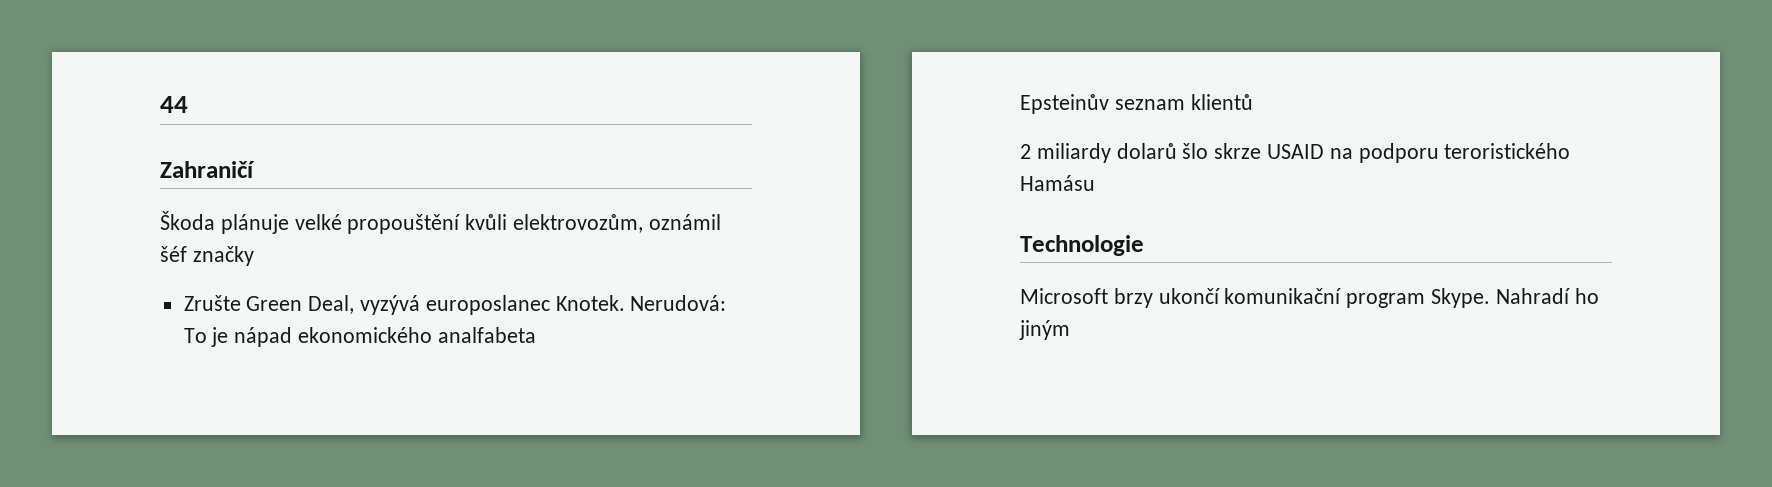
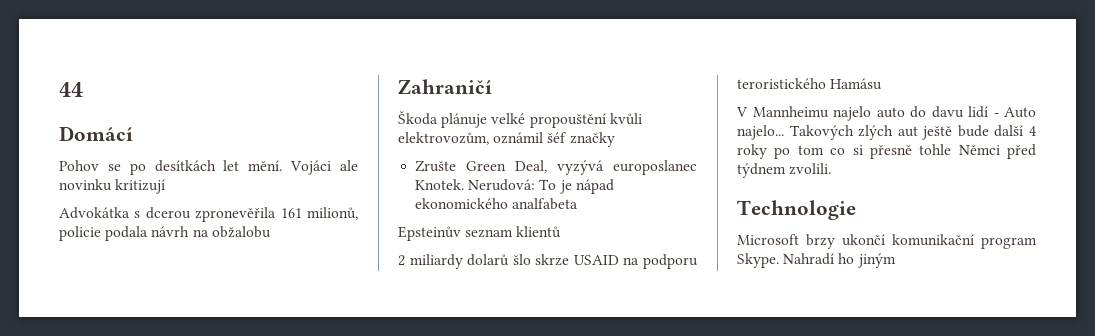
(188, 104) none -> [59,126,133,141] [59,160,358,175] [59,179,166,194] [59,207,358,222] [59,226,271,241] // Domácí // Pohov se po desítkách let mění. Vojáci ale novinku kritizují // Advokátka s dcerou zpronevěřila 161 milionů, policie podala návrh na obžalobu
(1095, 183) none -> [736,106,1036,121] [737,125,1036,140] [737,144,1036,159] [737,163,832,178] // V Mannheimu najelo auto do davu lidí - Auto najelo... Takových zlých aut ještě bude další 4 roky po tom co si přesně tohle Němci před týdnem zvolili.

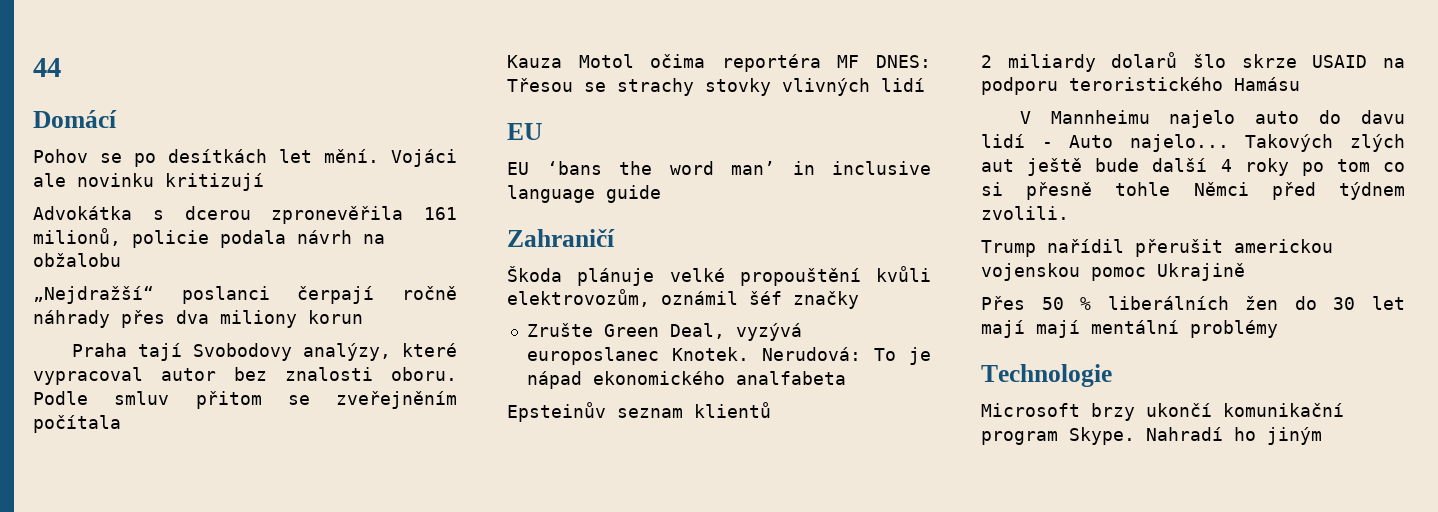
(271, 232) none -> [33,286,457,304] [33,310,363,328] [71,343,458,361] [33,367,457,385] [33,391,457,409] [33,415,121,433] [507,54,931,72] [507,78,925,96] [507,123,542,140] [507,161,931,175] [507,185,661,203] // „Nejdražší“ poslanci čerpají ročně náhrady přes dva miliony korun // Praha tají Svobodovy analýzy, které vypracoval autor bez znalosti oboru. Podle smluv přitom se zveřejněním počítala // Kauza Motol očima reportéra MF DNES: Třesou se strachy stovky vlivných lidí // EU // EU ‘bans the word man’ in inclusive language guide
(832, 169) none -> [981,239,1333,257] [981,263,1245,281] [981,296,1405,310] [981,320,1278,338] // Trump nařídil přerušit americkou vojenskou pomoc Ukrajině // Přes 50 % liberálních žen do 30 let mají mají mentální problémy

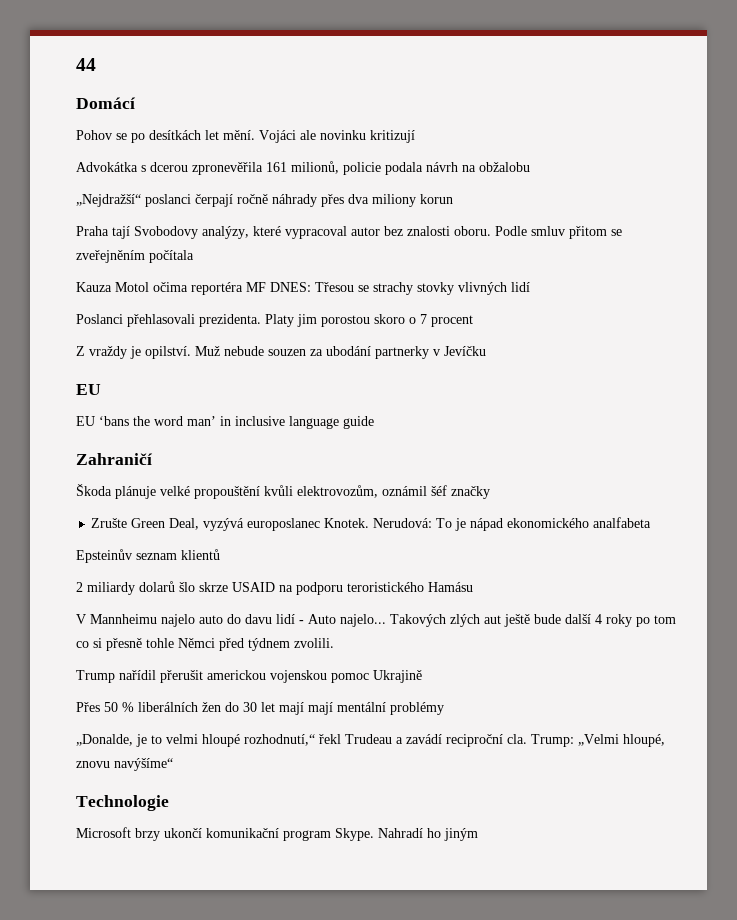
(925, 85) none -> [76,314,473,327] [76,346,486,359] // Poslanci přehlasovali prezidenta. Platy jim porostou skoro o 7 procent // Z vraždy je opilství. Muž nebude souzen za ubodání partnerky v Jevíčku
(1278, 329) none -> [76,734,665,747] [76,758,173,771] // „Donalde, je to velmi hloupé rozhodnutí,“ řekl Trudeau a zavádí reciproční cla. Trump: „Velmi hloupé, znovu navýšíme“

